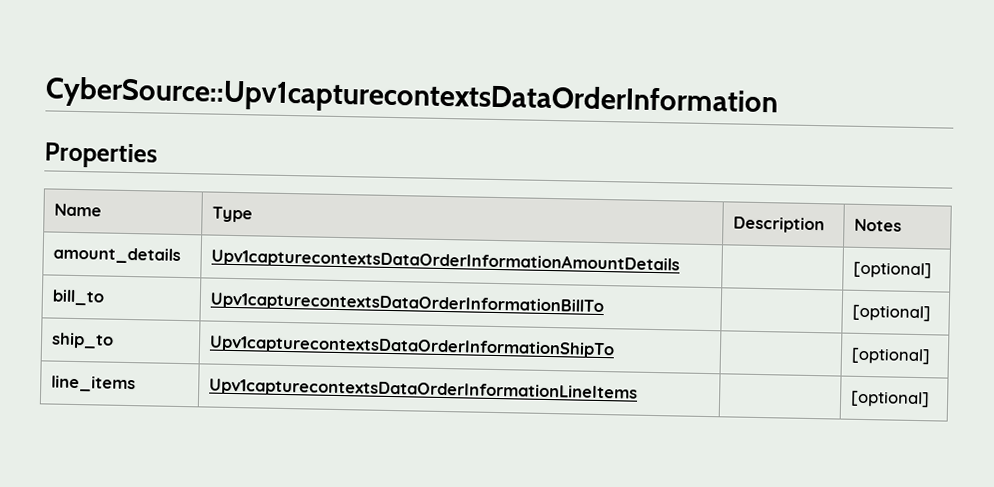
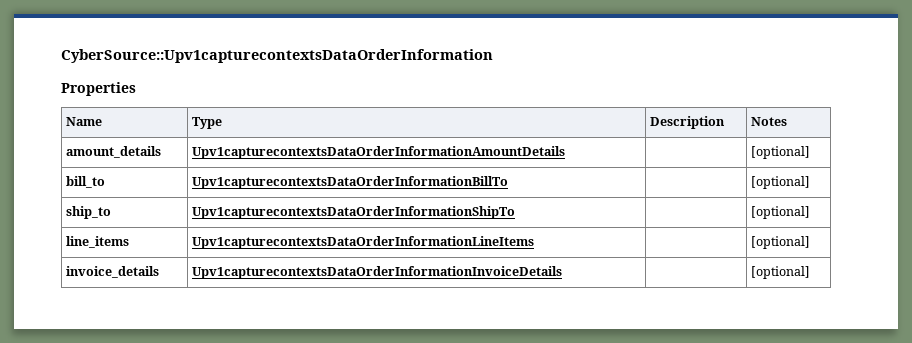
(930, 399) none -> [66,266,160,278] [192,266,563,279] [751,266,811,279] // invoice_details | Upv1capturecontextsDataOrderInformationInvoiceDetails | | [optional]

